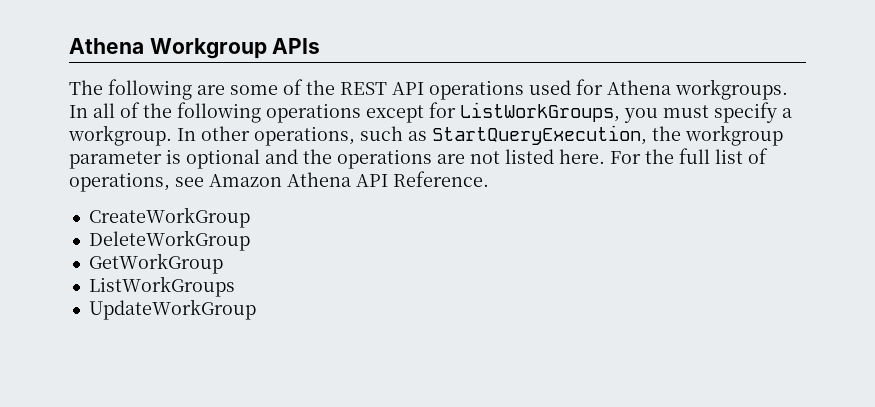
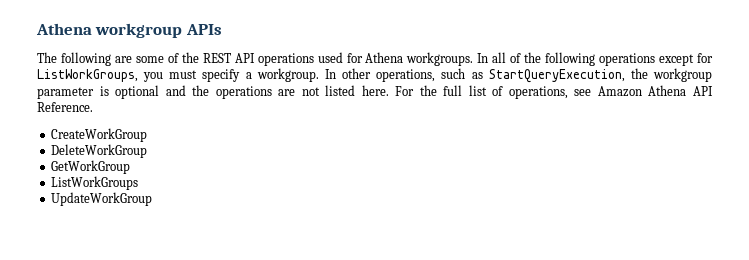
[69,38,267,59] Athena Workgroup -> [36,23,183,38] Athena workgroup

